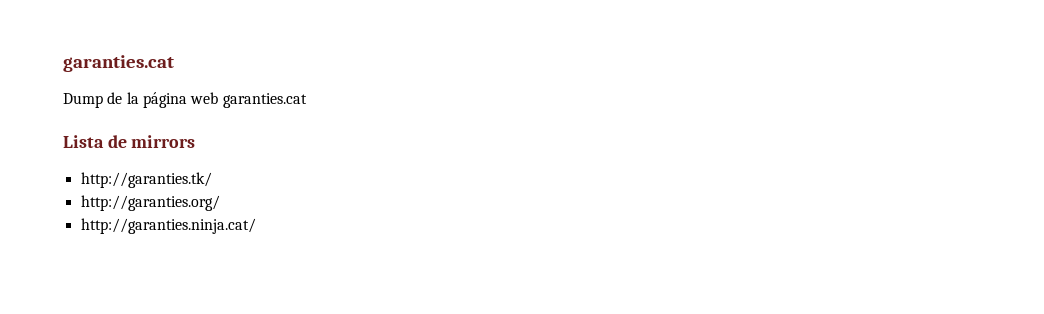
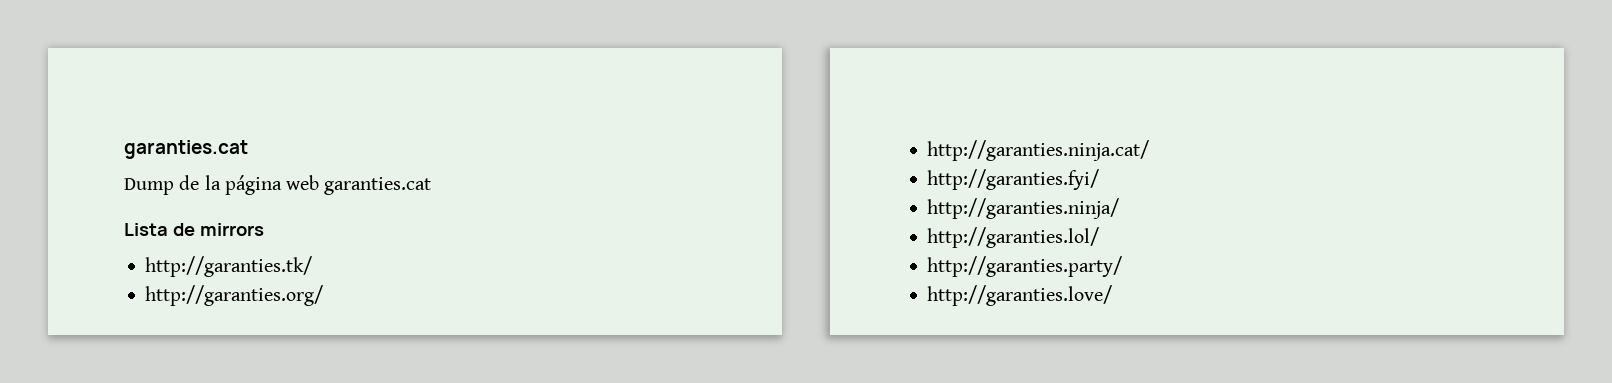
(256, 226) none -> [927,169,1100,190] [927,198,1120,219] [927,227,1100,248] [927,256,1123,277] [927,285,1113,306] // http://garanties.fyi/ // http://garanties.ninja/ // http://garanties.lol/ // http://garanties.party/ // http://garanties.love/

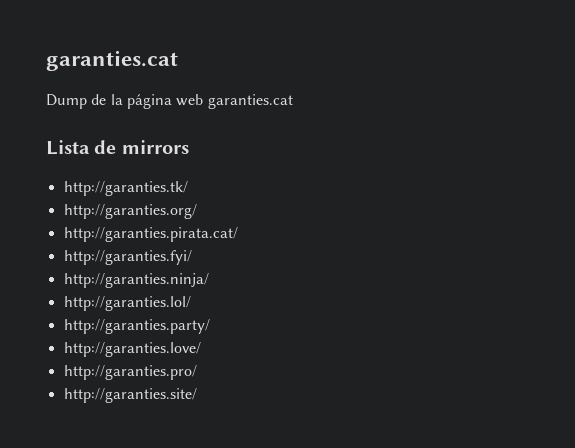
[927,140,1150,161] http://garanties.ninja.cat/ -> [63,227,238,242] http://garanties.pirata.cat/
(1113, 295) none -> [63,365,197,380] [63,388,197,403] // http://garanties.pro/ // http://garanties.site/

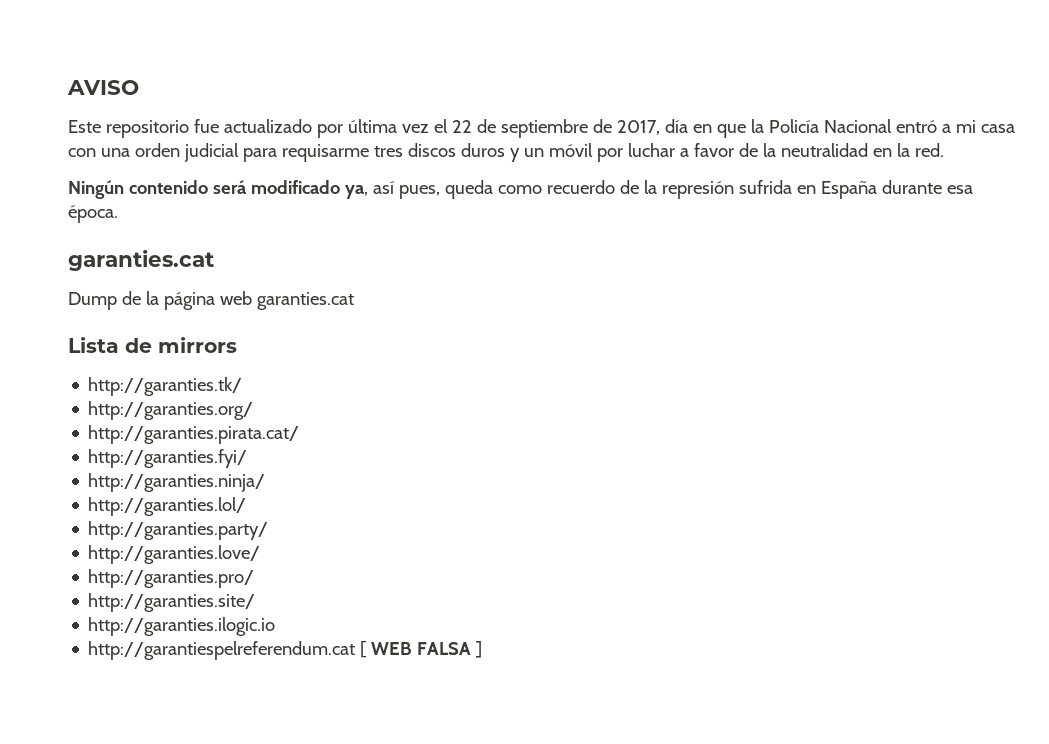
(46, 60) none -> [67,80,139,95] [68,119,1015,138] [68,143,944,162] [68,180,973,199] [68,205,118,223] AVISO // Este repositorio fue actualizado por última vez el 22 de septiembre de 2017, día en que la Policía Nacional entró a mi casa con una orden judicial para requisarme tres discos duros y un móvil por luchar a favor de la neutralidad en la red. // Ningún contenido será modificado ya, así pues, queda como recuerdo de la represión sufrida en España durante esa época. //
(197, 395) none -> [88,617,276,636] [88,641,483,660] // http://garanties.ilogic.io // http://garantiespelreferendum.cat [ WEB FALSA ]

